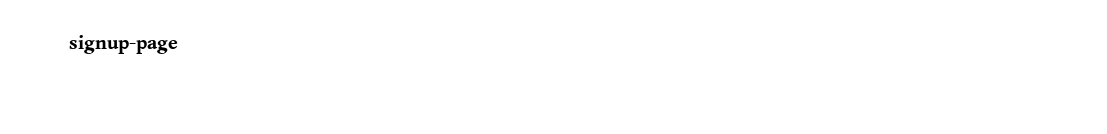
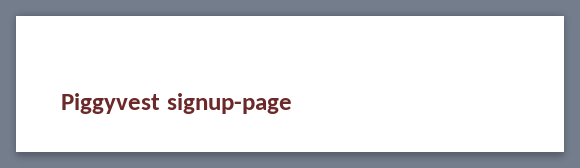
(69, 44) none -> [61,93,160,114] Piggyvest

